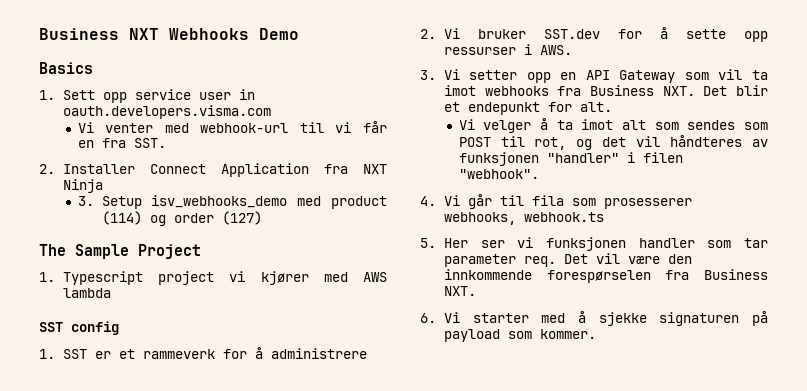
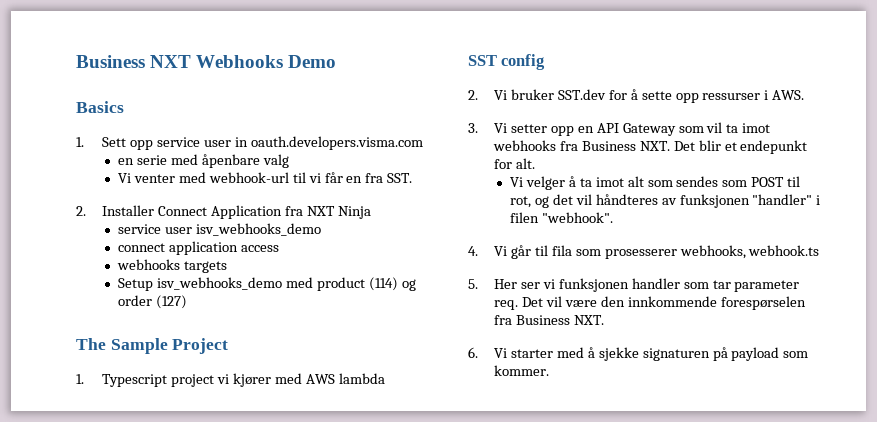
(271, 112) none -> [118,154,289,168] // en serie med åpenbare valg
[77,196,94,206] 3. -> [118,223,321,236] [118,241,279,255] [117,259,227,273] service user isv_webhooks_demo // connect application access // webhooks targets //
[39,347,367,359] // 1. SST er et rammeverk for å administrere -> (546, 62) none

